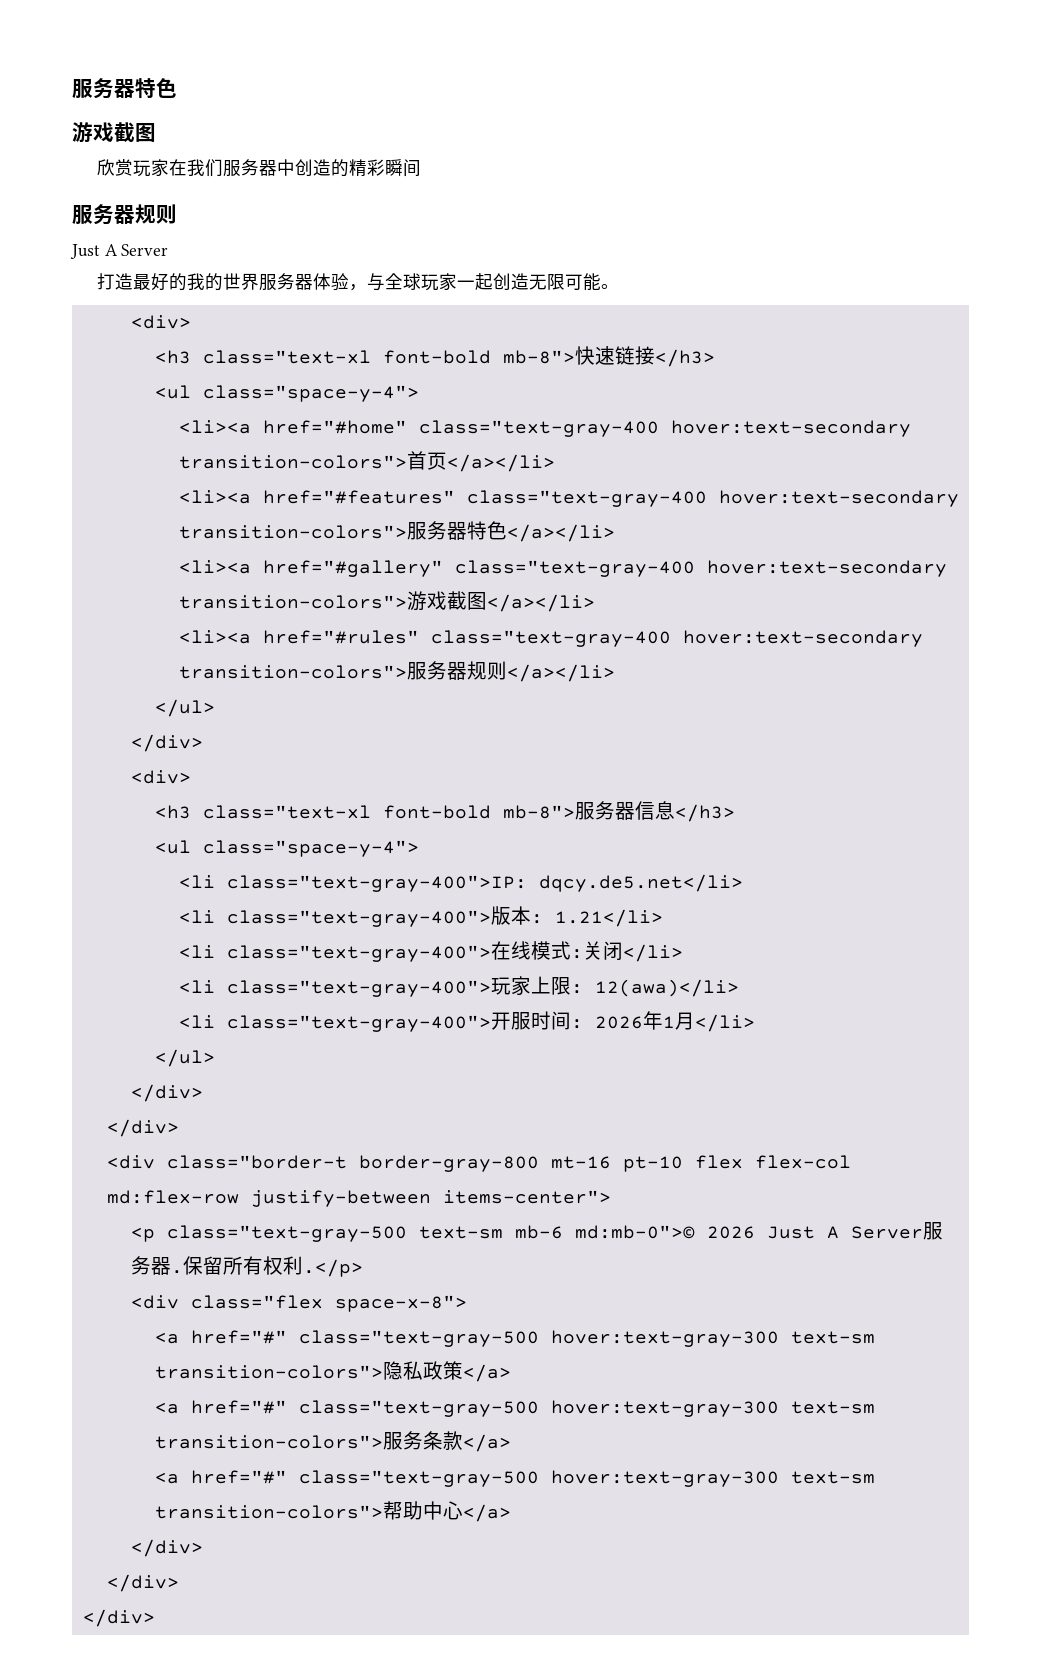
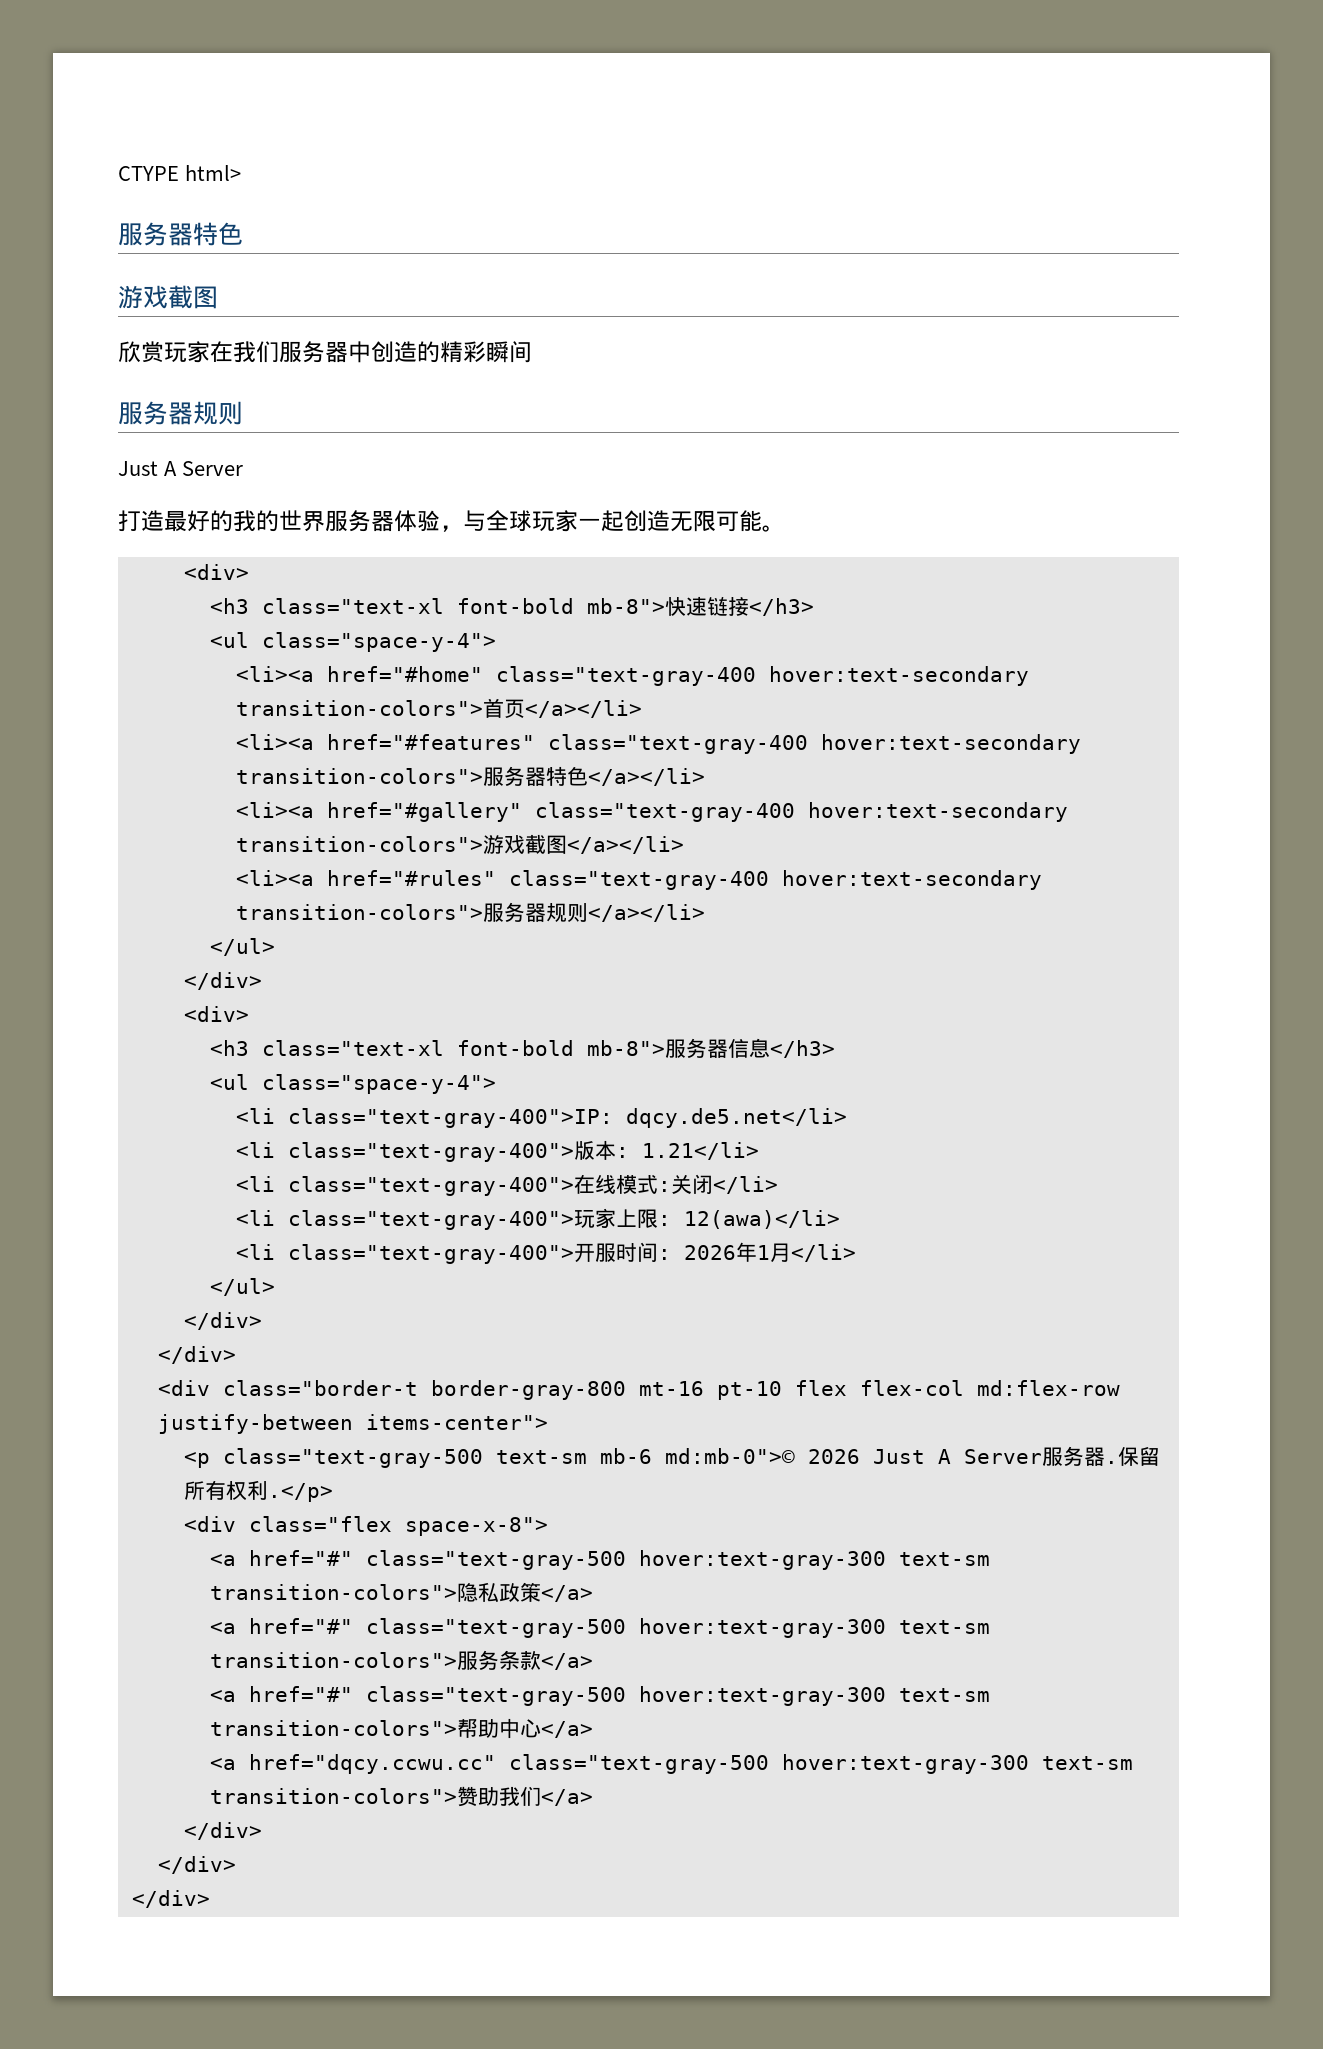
(72, 89) none -> [118,165,242,181] CTYPE html> //
(511, 1513) none -> [209,1754,1133,1774] [209,1786,593,1807] // <a href="dqcy.ccwu.cc" class="text-gray-500 hover:text-gray-300 text-sm transition-colors">赞助我们</a>

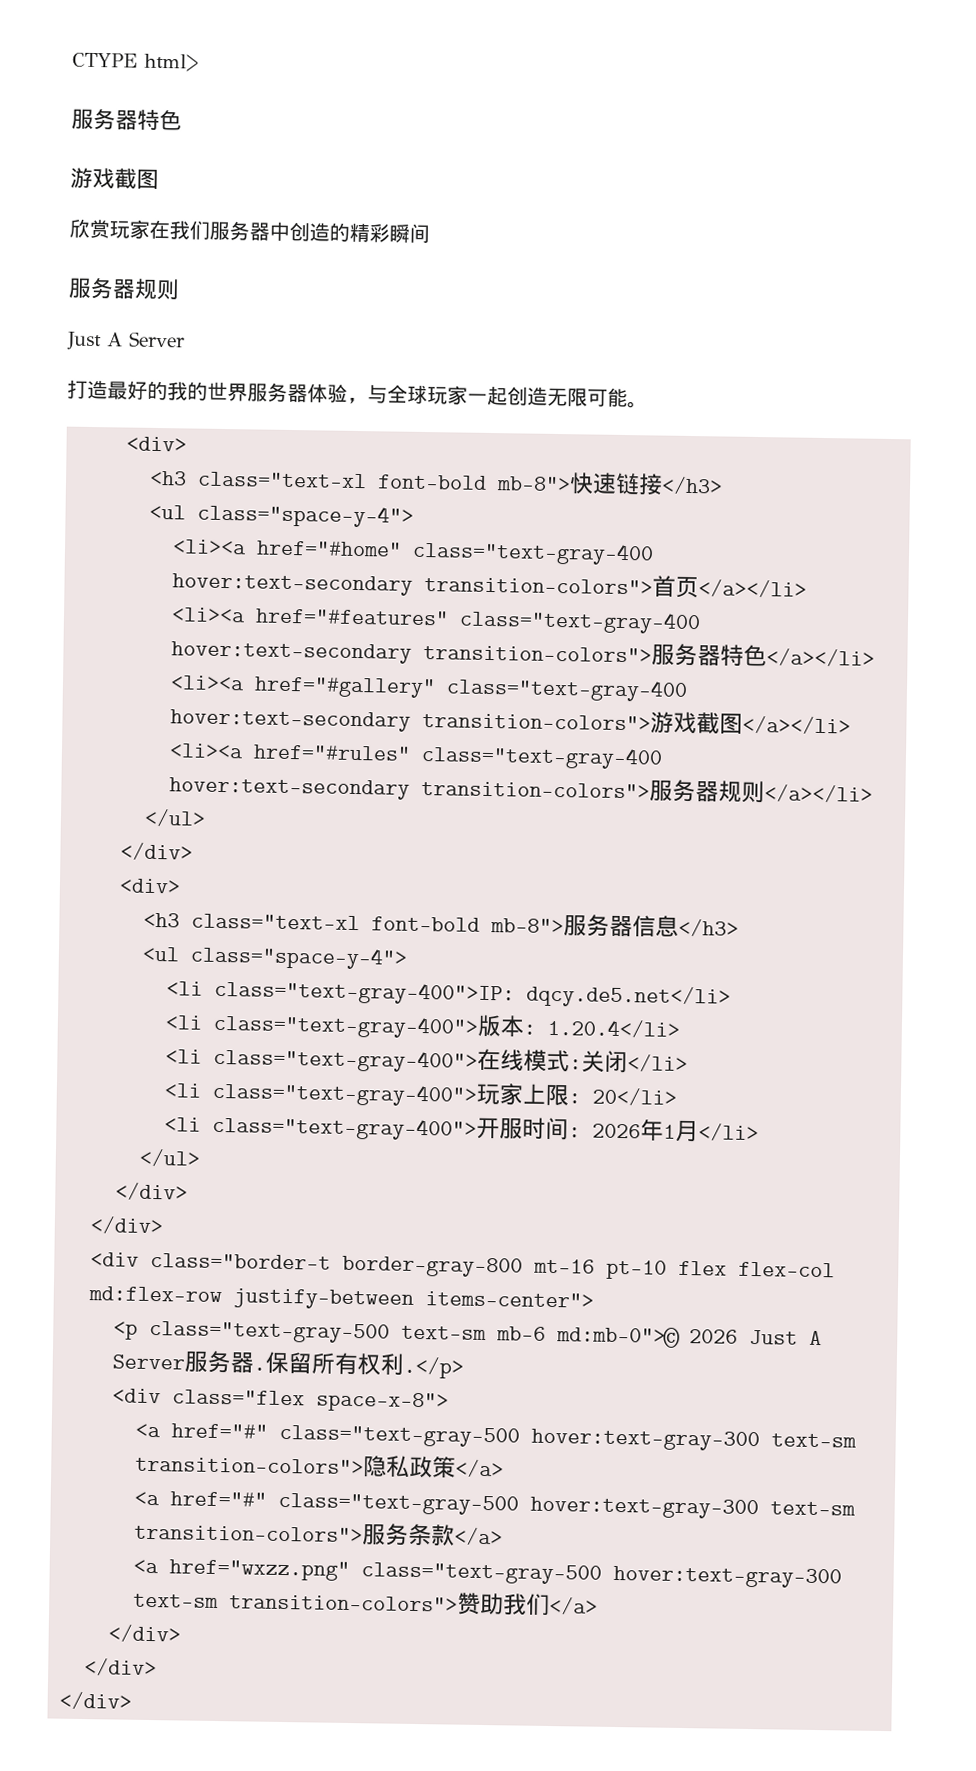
[641,1142,759,1160] 1.21</li> -> [547,1018,680,1038] 1.20.4</li>
[683,1210,840,1229] 12(awa)</li> -> [592,1087,677,1106] 20</li>
[248,1686,990,1706] [209,1718,593,1739] [209,1754,496,1774] href="#" class="text-gray-500 hover:text-gray-300 text-sm transition-colors">帮助中心</a> // <a href="dqcy.ccwu.cc" -> [169,1559,350,1582] href="wxzz.png"

